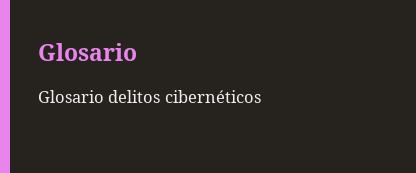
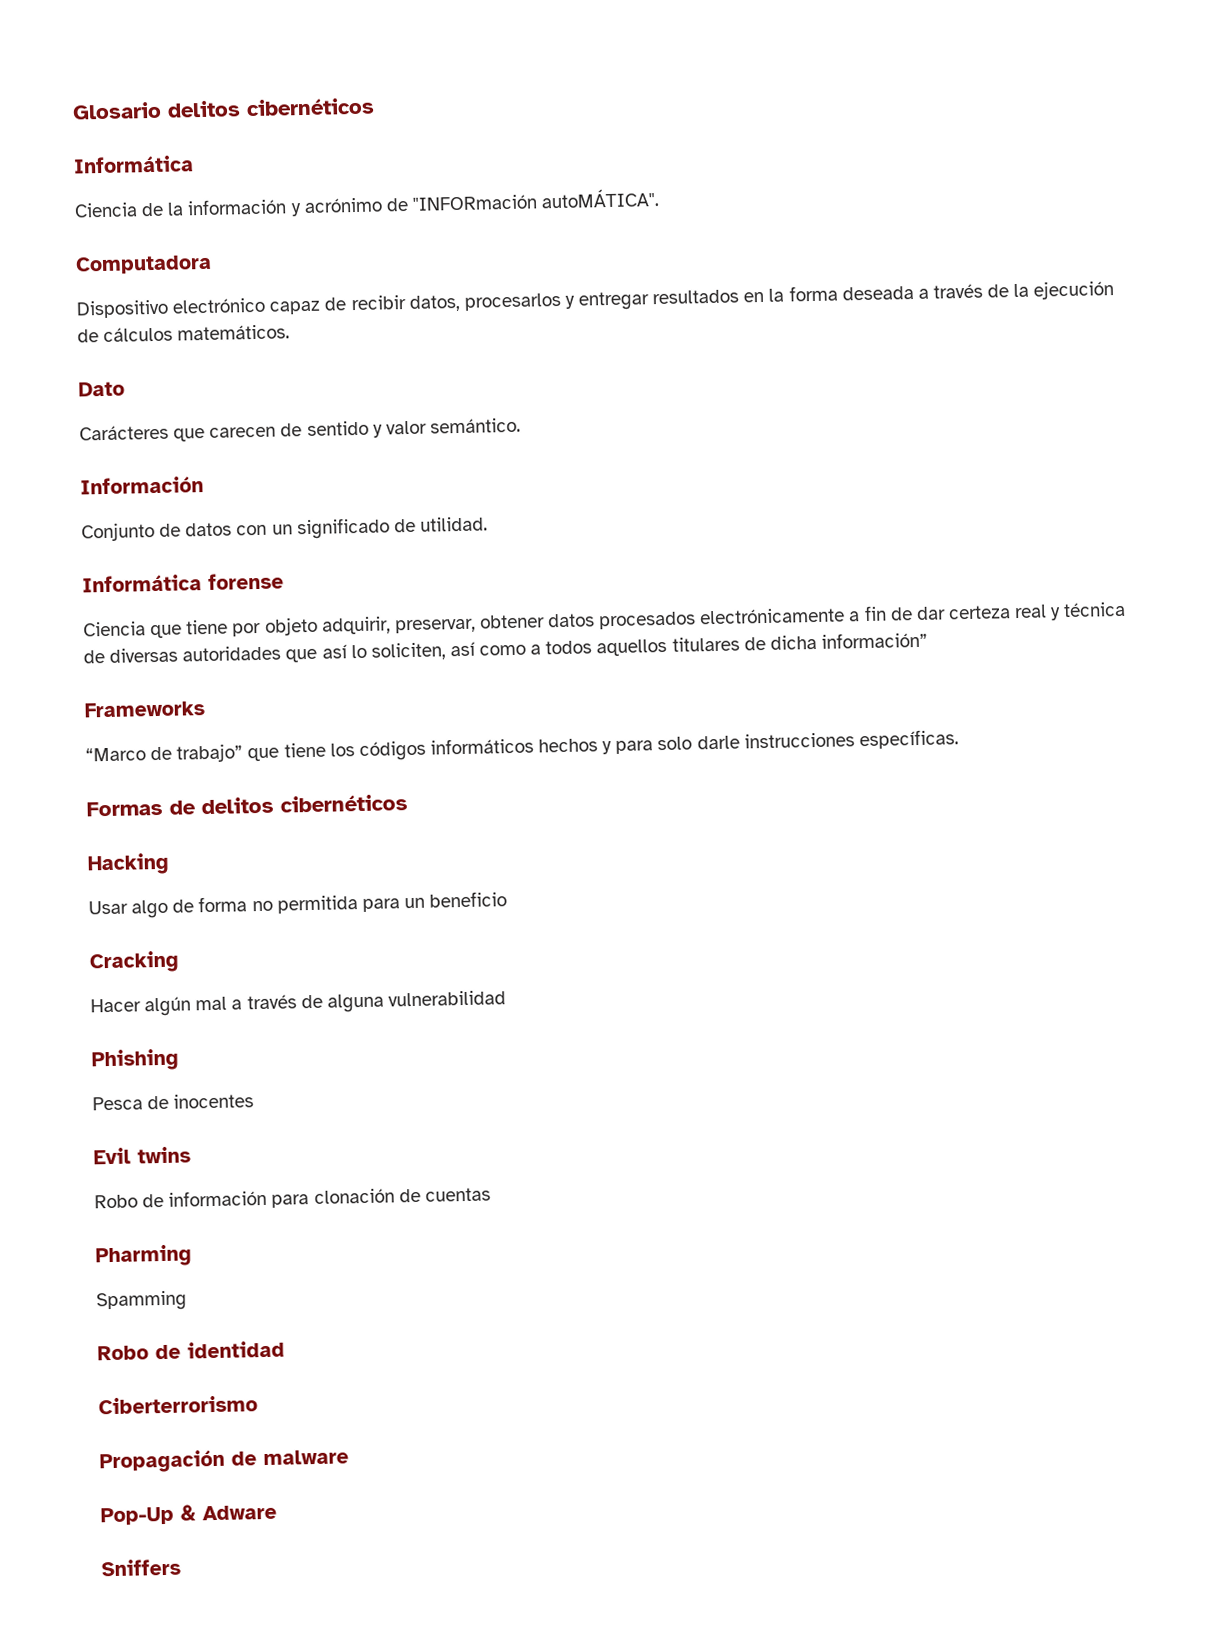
[38,43,137,61] [38,90,261,103] Glosario // Glosario delitos cibernéticos -> [72,97,375,120] [73,155,194,174] [74,187,660,218] [75,254,212,275] [76,280,1115,319] [77,324,291,343] [78,381,125,397] [79,417,521,442] [80,476,204,495] [81,516,488,542] [82,572,284,593] [83,601,1127,639] [83,631,928,664] [84,701,205,718] [85,729,959,763] [86,794,408,817] [87,852,170,876] [88,891,508,919] [89,950,179,974] [90,990,506,1017] [91,1048,179,1072] [92,1093,255,1111] [93,1146,191,1165] [94,1187,491,1209] [95,1244,192,1268] [96,1290,187,1312] [97,1340,285,1361] [98,1395,258,1415] [99,1449,349,1474] [100,1504,277,1526] [101,1558,181,1577] Glosario delitos cibernéticos // Informática // Ciencia de la información y acrónimo de "INFORmación autoMÁTICA". // Computadora // Dispositivo electrónico capaz de recibir datos, procesarlos y entregar resultados en la forma deseada a través de la ejecución de cálculos matemáticos. // Dato // Carácteres que carecen de sentido y valor semántico. // Información // Conjunto de datos con un significado de utilidad. // Informática forense // Ciencia que tiene por objeto adquirir, preservar, obtener datos procesados electrónicamente a fin de dar certeza real y técnica de diversas autoridades que así lo soliciten, así como a todos aquellos titulares de dicha información” // Frameworks // “Marco de trabajo” que tiene los códigos informáticos hechos y para solo darle instrucciones específicas. // Formas de delitos cibernéticos // Hacking // Usar algo de forma no permitida para un beneficio // Cracking // Hacer algún mal a través de alguna vulnerabilidad // Phishing // Pesca de inocentes // Evil twins // Robo de información para clonación de cuentas // Pharming // Spamming // Robo de identidad // Ciberterrorismo // Propagación de malware // Pop-Up & Adware // Sniffers

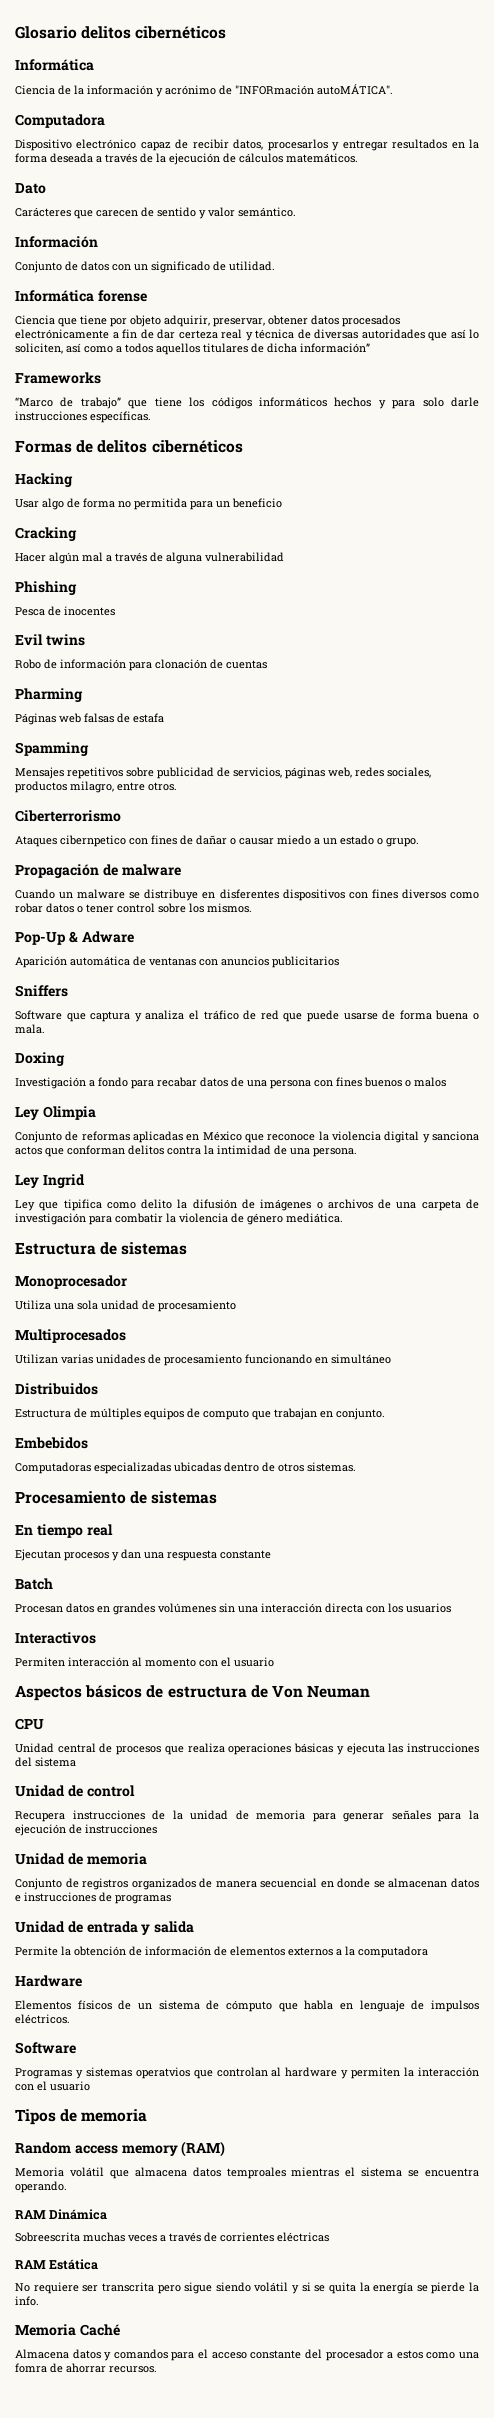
[96,1290,187,1312] [97,1340,285,1361] [98,1395,258,1415] [99,1449,349,1474] [100,1504,277,1526] [101,1558,181,1577] Spamming // Robo de identidad // Ciberterrorismo // Propagación de malware // Pop-Up & Adware // Sniffers -> [15,713,164,725] [15,742,89,756] [15,767,431,779] [15,781,177,793] [15,810,121,822] [15,835,419,847] [15,864,181,878] [15,889,479,901] [15,903,252,913] [15,931,134,945] [15,956,339,968] [15,985,68,997] [15,1010,480,1022] [15,1024,45,1034] [15,1052,65,1066] [15,1077,446,1089] [15,1106,96,1120] [15,1131,479,1143] [15,1145,357,1157] [15,1174,85,1188] [15,1199,479,1211] [15,1213,343,1225] [15,1242,188,1255] [15,1275,127,1289] [15,1300,236,1312] [15,1329,126,1343] [15,1354,391,1366] [15,1383,98,1395] [15,1408,385,1420] [15,1437,88,1449] [15,1462,356,1474] [15,1491,218,1504] [15,1524,113,1538] [15,1549,271,1561] [15,1578,53,1590] [15,1603,451,1615] [15,1632,96,1644] [15,1657,274,1667] [15,1685,371,1701] [15,1718,44,1730] [15,1743,480,1755] [15,1757,76,1767] [15,1785,135,1797] [15,1810,480,1822] [15,1824,157,1836] [15,1853,147,1865] [15,1878,480,1890] [15,1892,171,1904] [15,1921,195,1935] [15,1946,428,1958] [15,1975,82,1987] [15,2000,480,2012] [15,2014,70,2024] [15,2042,76,2054] [15,2067,480,2079] [15,2081,90,2091] [15,2109,148,2125] [15,2141,226,2157] [15,2167,479,2179] [15,2181,67,2193] [15,2209,108,2220] [15,2232,329,2242] [15,2259,99,2270] [15,2282,479,2294] [15,2296,39,2306] [15,2324,120,2336] [15,2349,480,2361] [15,2363,157,2373] Páginas web falsas de estafa // Spamming // Mensajes repetitivos sobre publicidad de servicios, páginas web, redes sociales, productos milagro, entre otros. // Ciberterrorismo // Ataques cibernpetico con fines de dañar o causar miedo a un estado o grupo. // Propagación de malware // Cuando un malware se distribuye en disferentes dispositivos con fines diversos como robar datos o tener control sobre los mismos. // Pop-Up & Adware // Aparición automática de ventanas con anuncios publicitarios // Sniffers // Software que captura y analiza el tráfico de red que puede usarse de forma buena o mala. // Doxing // Investigación a fondo para recabar datos de una persona con fines buenos o malos // Ley Olimpia // Conjunto de reformas aplicadas en México que reconoce la violencia digital y sanciona actos que conforman delitos contra la intimidad de una persona. // Ley Ingrid // Ley que tipifica como delito la difusión de imágenes o archivos de una carpeta de investigación para combatir la violencia de género mediática. // Estructura de sistemas // Monoprocesador // Utiliza una sola unidad de procesamiento // Multiprocesados // Utilizan varias unidades de procesamiento funcionando en simultáneo // Distribuidos // Estructura de múltiples equipos de computo que trabajan en conjunto. // Embebidos // Computadoras especializadas ubicadas dentro de otros sistemas. // Procesamiento de sistemas // En tiempo real // Ejecutan procesos y dan una respuesta constante // Batch // Procesan datos en grandes volúmenes sin una interacción directa con los usuarios // Interactivos // Permiten interacción al momento con el usuario // Aspectos básicos de estructura de Von Neuman // CPU // Unidad central de procesos que realiza operaciones básicas y ejecuta las instrucciones del sistema // Unidad de control // Recupera instrucciones de la unidad de memoria para generar señales para la ejecución de instrucciones // Unidad de memoria // Conjunto de registros organizados de manera secuencial en donde se almacenan datos e instrucciones de programas // Unidad de entrada y salida // Permite la obtención de información de elementos externos a la computadora // Hardware // Elementos físicos de un sistema de cómputo que habla en lenguaje de impulsos eléctricos. // Software // Programas y sistemas operatvios que controlan al hardware y permiten la interacción con el usuario // Tipos de memoria // Random access memory (RAM) // Memoria volátil que almacena datos temproales mientras el sistema se encuentra operando. // RAM Dinámica // Sobreescrita muchas veces a través de corrientes eléctricas // RAM Estática // No requiere ser transcrita pero sigue siendo volátil y si se quita la energía se pierde la info. // Memoria Caché // Almacena datos y comandos para el acceso constante del procesador a estos como una fomra de ahorrar recursos.

